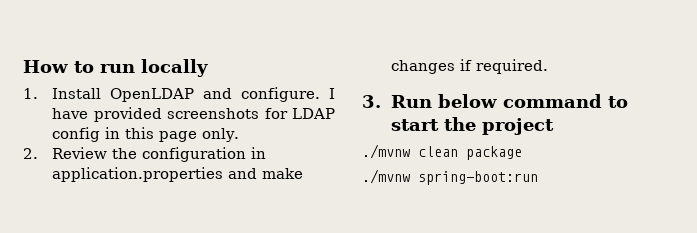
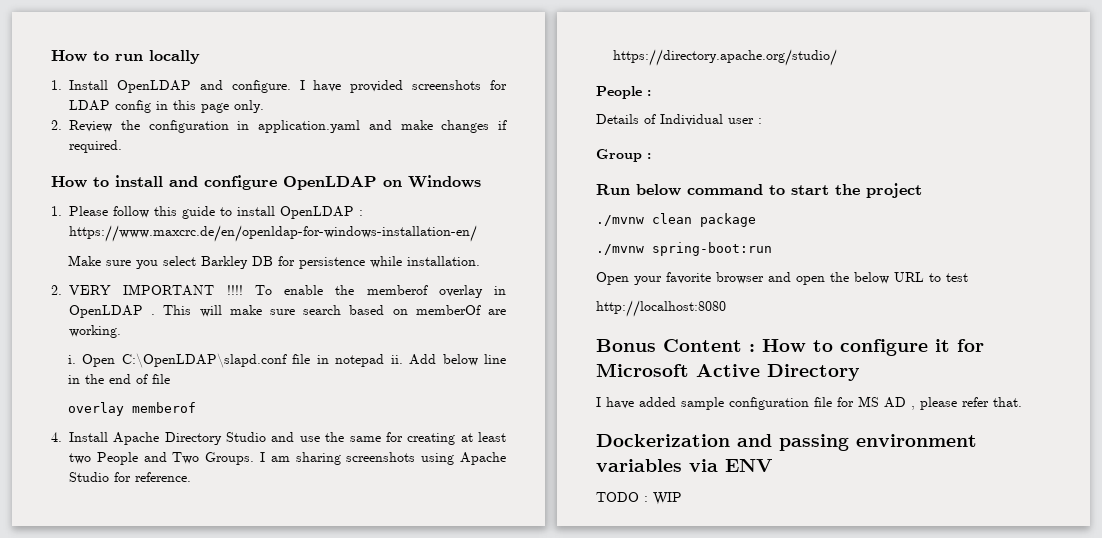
[51,167,223,182] application.properties -> [258,120,360,133] application.yaml
[362,95,381,108] 3. -> [51,175,481,190] [51,206,363,219] [69,225,477,242] [67,255,480,269] [51,284,506,298] [69,305,506,318] [69,325,121,338] [67,353,506,368] [67,374,170,384] [67,402,196,416] [51,432,507,445] [69,452,507,465] [69,472,191,482] [612,49,837,66] [596,86,651,99] [596,114,762,126] [596,149,651,162] How to install and configure OpenLDAP on Windows // 1. Please follow this guide to install OpenLDAP : https://www.maxcrc.de/en/openldap-for-windows-installation-en/ // Make sure you select Barkley DB for persistence while installation. // 2. VERY IMPORTANT !!!! To enable the memberof overlay in OpenLDAP . This will make sure search based on memberOf are working. // i. Open C:\OpenLDAP\slapd.conf file in notepad ii. Add below line in the end of file // overlay memberof // 4. Install Apache Directory Studio and use the same for creating at least two People and Two Groups. I am sharing screenshots using Apache Studio for reference. // https://directory.apache.org/studio/ // People : // Details of Individual user : // Group : //
(538, 178) none -> [596,272,968,285] [596,300,726,317] [596,339,984,356] [596,363,860,381] [596,396,1022,410] [596,434,977,451] [596,459,773,472] [596,492,682,505] // Open your favorite browser and open the below URL to test // http://localhost:8080 // Bonus Content : How to configure it for Microsoft Active Directory // I have added sample configuration file for MS AD , please refer that. // Dockerization and passing environment variables via ENV // TODO : WIP

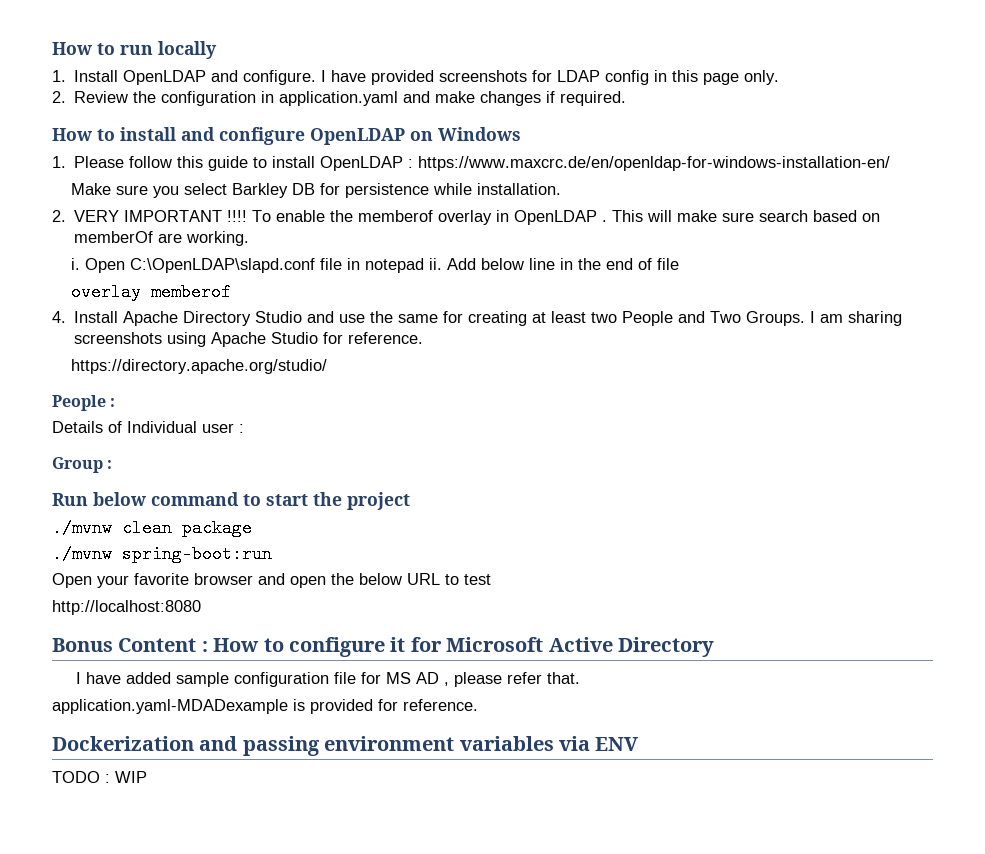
(1022, 402) none -> [52,699,478,714] // application.yaml-MDADexample is provided for reference.

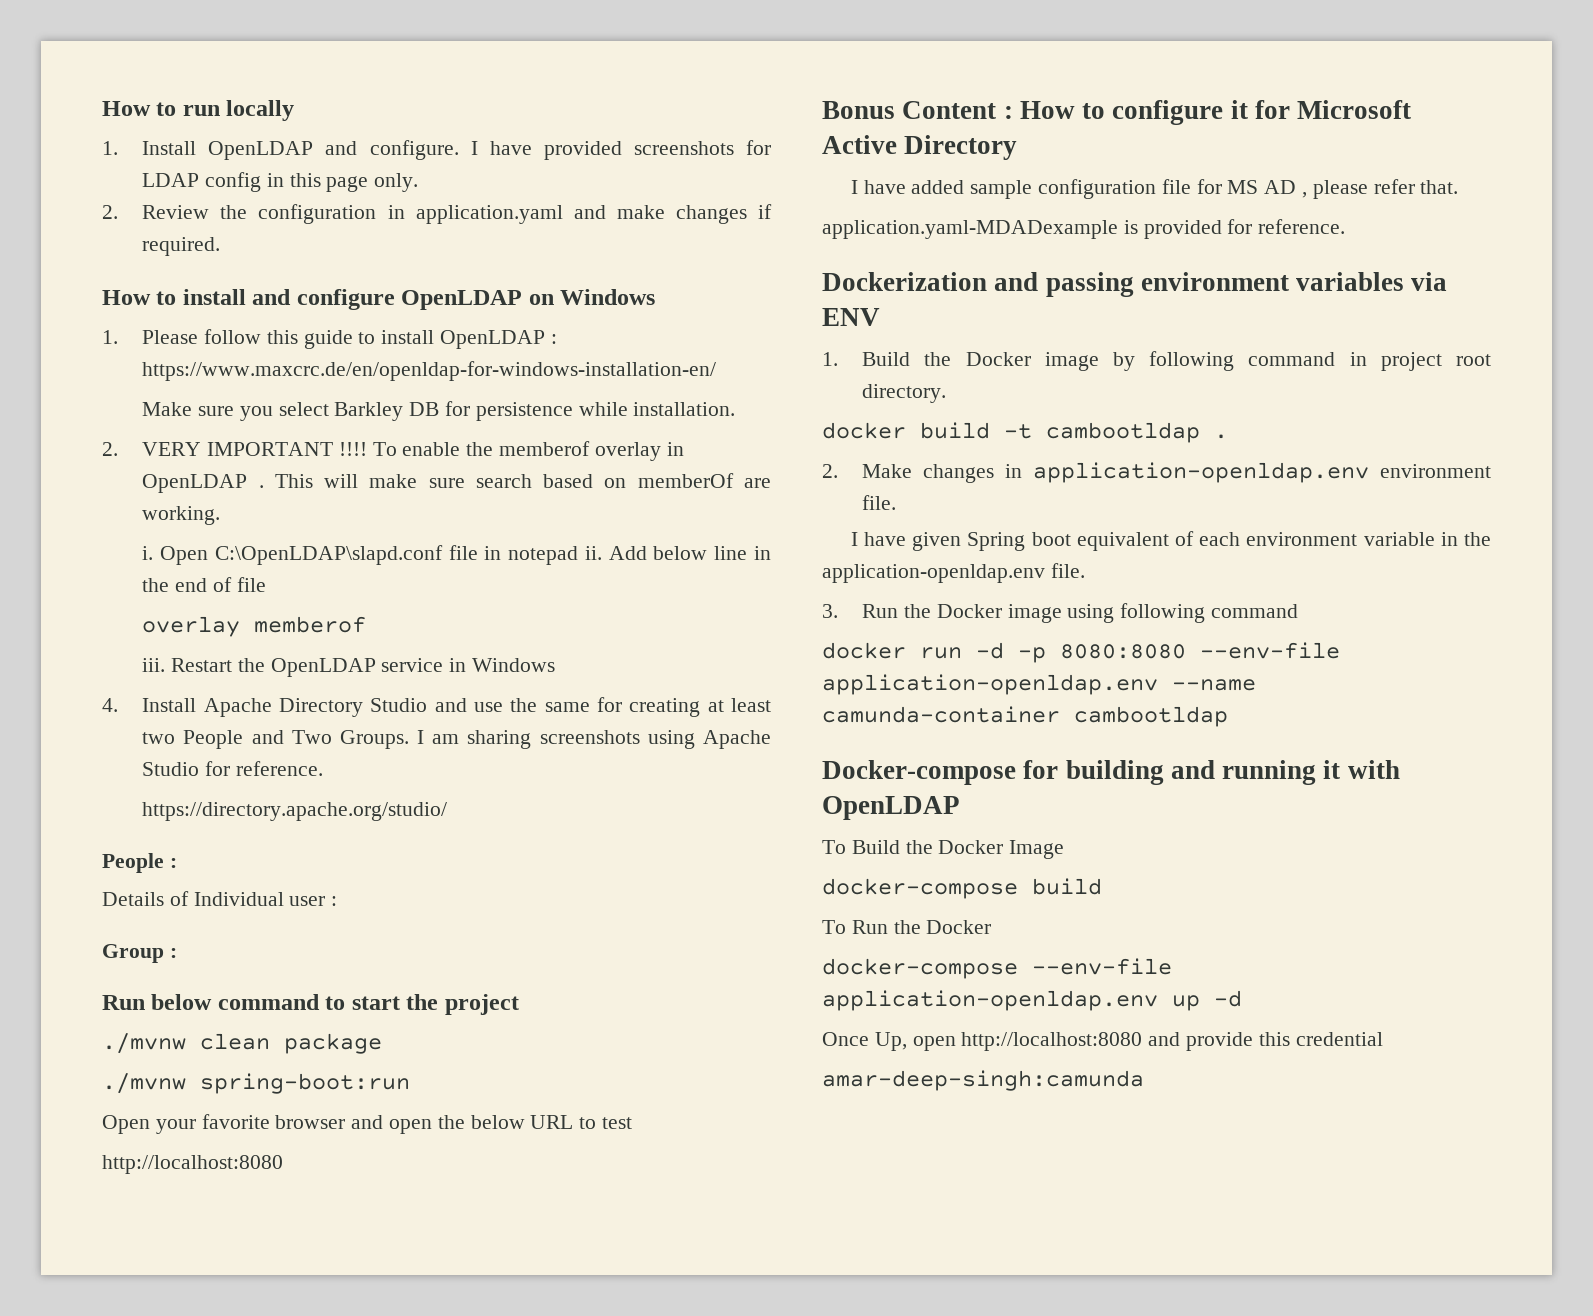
(231, 292) none -> [142,658,556,677] // iii. Restart the OpenLDAP service in Windows
[52,771,147,783] TODO : WIP -> [822,351,1491,371] [862,384,947,403] [822,422,1228,443] [822,462,1491,483] [862,495,897,510] [850,531,1491,551] [822,563,1085,583] [822,603,1299,623] [822,642,1340,663] [822,674,1256,695] [822,706,1228,727] [822,760,1400,785] [822,796,960,820] [822,840,1065,859] [822,878,1102,899] [822,920,992,934] [822,958,1172,979] [822,990,1242,1011] [822,1032,1383,1051] [822,1070,1144,1091] 1. Build the Docker image by following command in project root directory. // docker build -t cambootldap . // 2. Make changes in application-openldap.env environment file. // I have given Spring boot equivalent of each environment variable in the application-openldap.env file. // 3. Run the Docker image using following command // docker run -d -p 8080:8080 --env-file application-openldap.env --name camunda-container cambootldap // Docker-compose for building and running it with OpenLDAP // To Build the Docker Image // docker-compose build // To Run the Docker // docker-compose --env-file application-openldap.env up -d // Once Up, open http://localhost:8080 and provide this credential // amar-deep-singh:camunda

